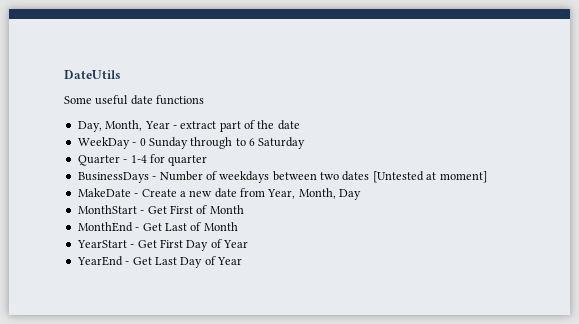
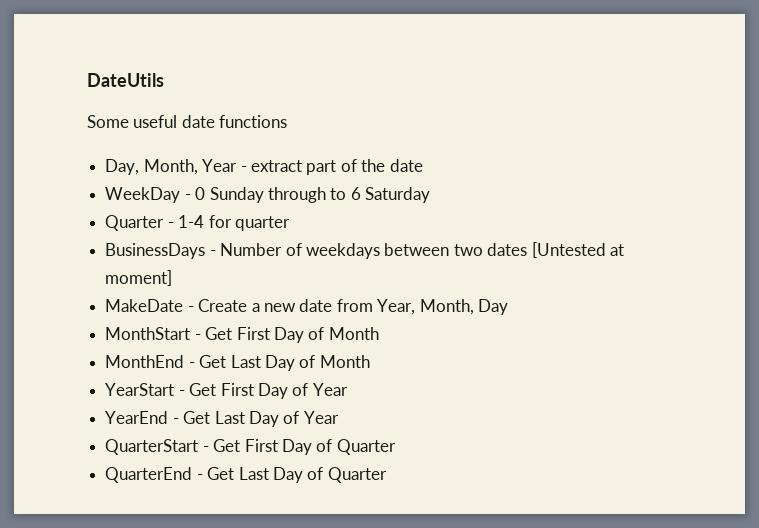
(193, 209) none -> [273,327,304,343] Day
(187, 227) none -> [264,355,295,371] Day
(242, 261) none -> [105,439,396,455] [105,467,387,483] // QuarterStart - Get First Day of Quarter // QuarterEnd - Get Last Day of Quarter

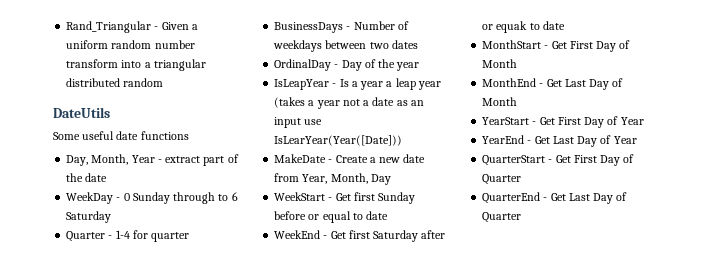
(87, 80) none -> [66,21,198,33] [66,40,195,49] [66,59,206,71] [66,78,164,87] Rand_Triangular - Given a uniform random number transform into a triangular distributed random //
[531,242,625,258] [105,270,173,286] [Untested at moment] -> [274,59,420,71] [274,78,441,90] [274,97,424,109] [274,117,323,128] [274,135,403,146] // OrdinalDay - Day of the year // IsLeapYear - Is a year a leap year (takes a year not a date as an input use IsLearYear(Year([Date]))
(509, 307) none -> [274,192,416,204] [274,211,389,223] [274,230,446,242] [482,21,565,33] // WeekStart - Get first Sunday before or equal to date // WeekEnd - Get first Saturday after or equak to date

